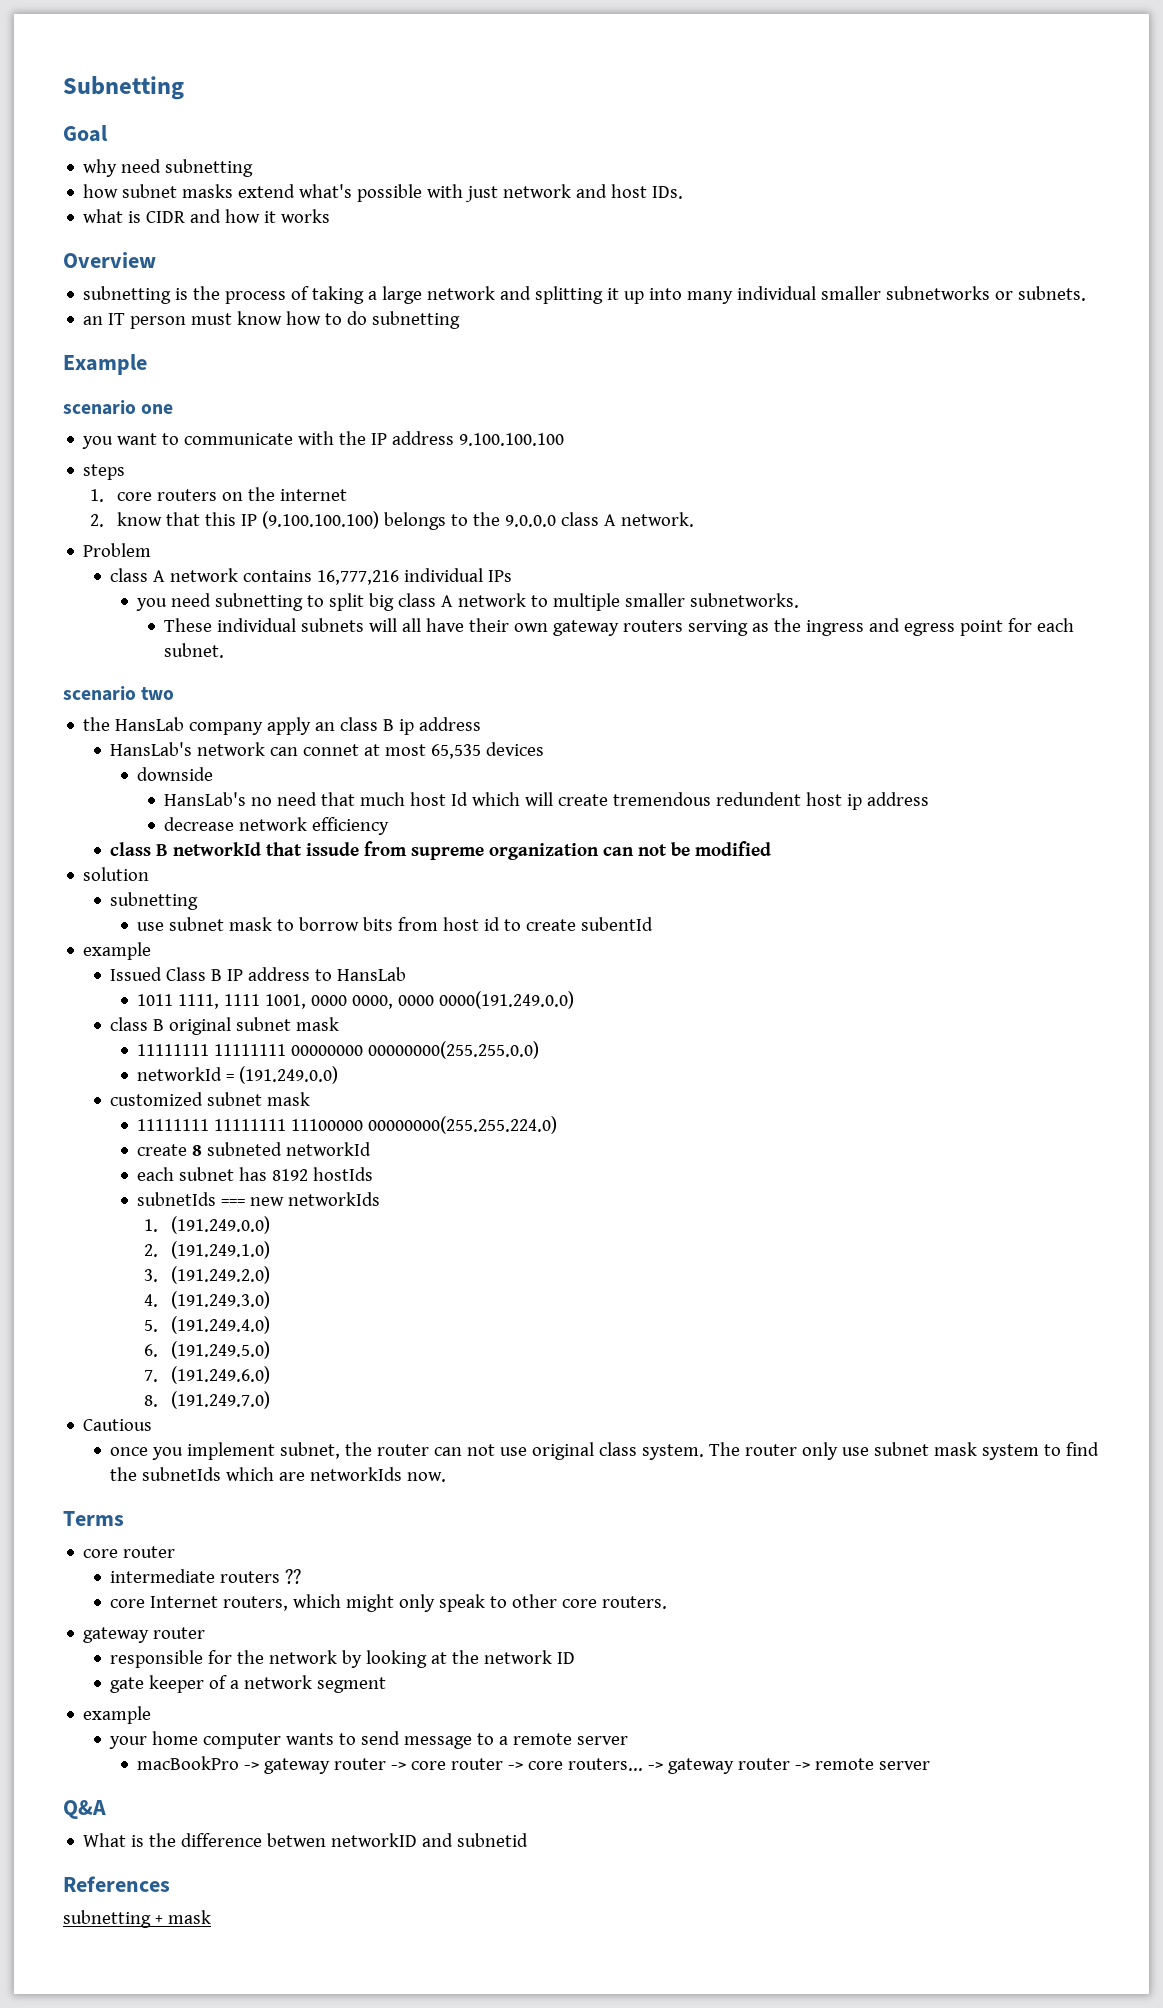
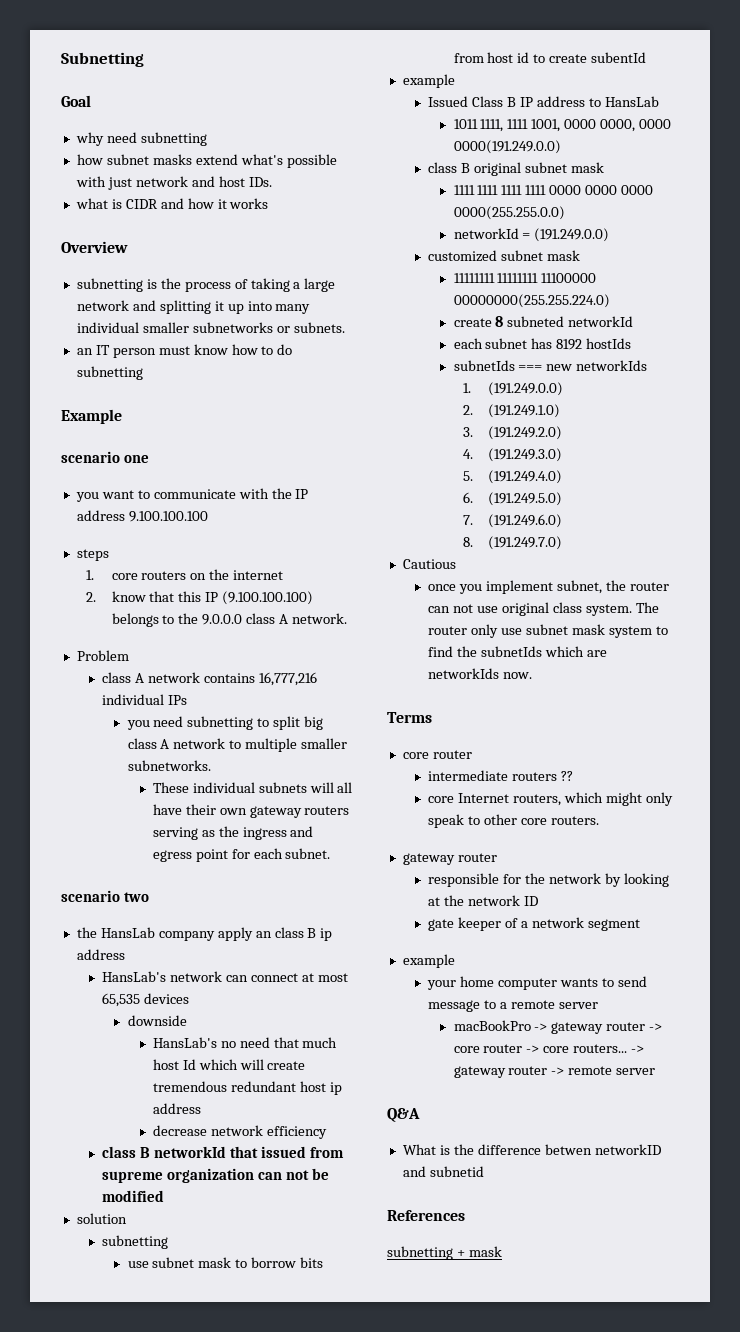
[303,744,360,756] connet -> [250,973,298,982] connect
[716,792,802,806] redundent -> [230,1081,296,1092] redundant
[306,842,360,856] issude -> [260,1146,306,1158] issued
[137,1041,540,1059] 11111111 11111111 00000000 00000000(255.255.0.0) -> [453,185,653,195] [453,206,565,220] 1111 1111 1111 1111 0000 0000 0000 0000(255.255.0.0)

